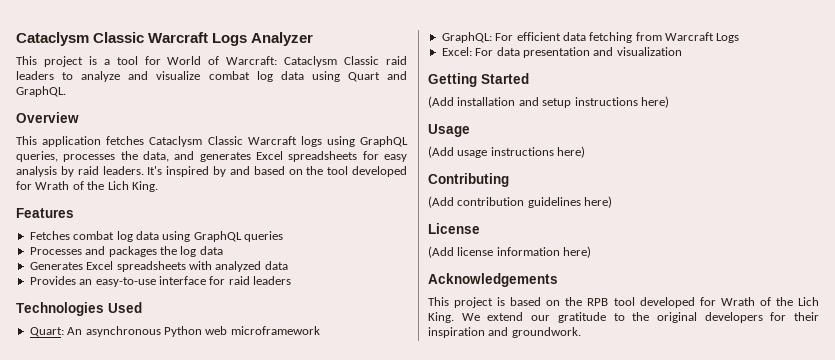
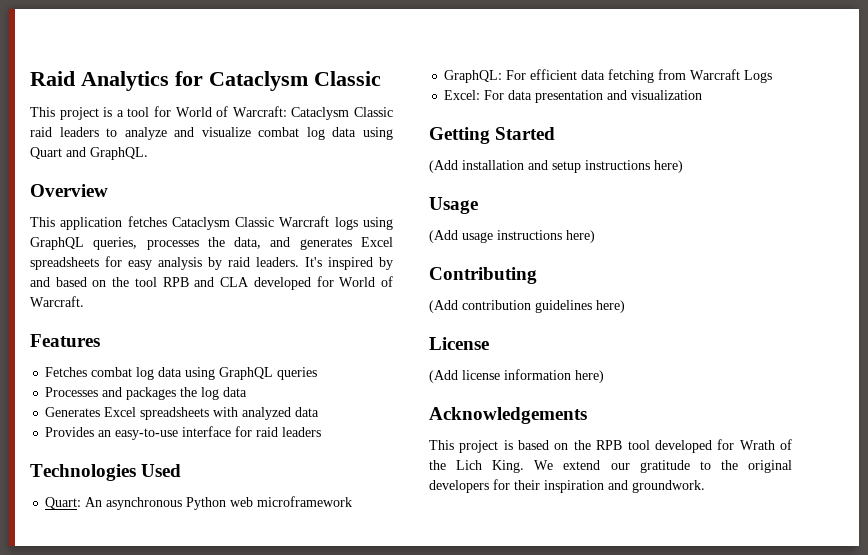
[16,32,314,46] Cataclysm Classic Warcraft Logs Analyzer -> [30,71,381,91] Raid Analytics for Cataclysm Classic
[352,166,407,177] [16,181,158,192] developed for Wrath of the Lich King. -> [162,276,394,290] [30,296,84,307] RPB and CLA developed for World of Warcraft.

